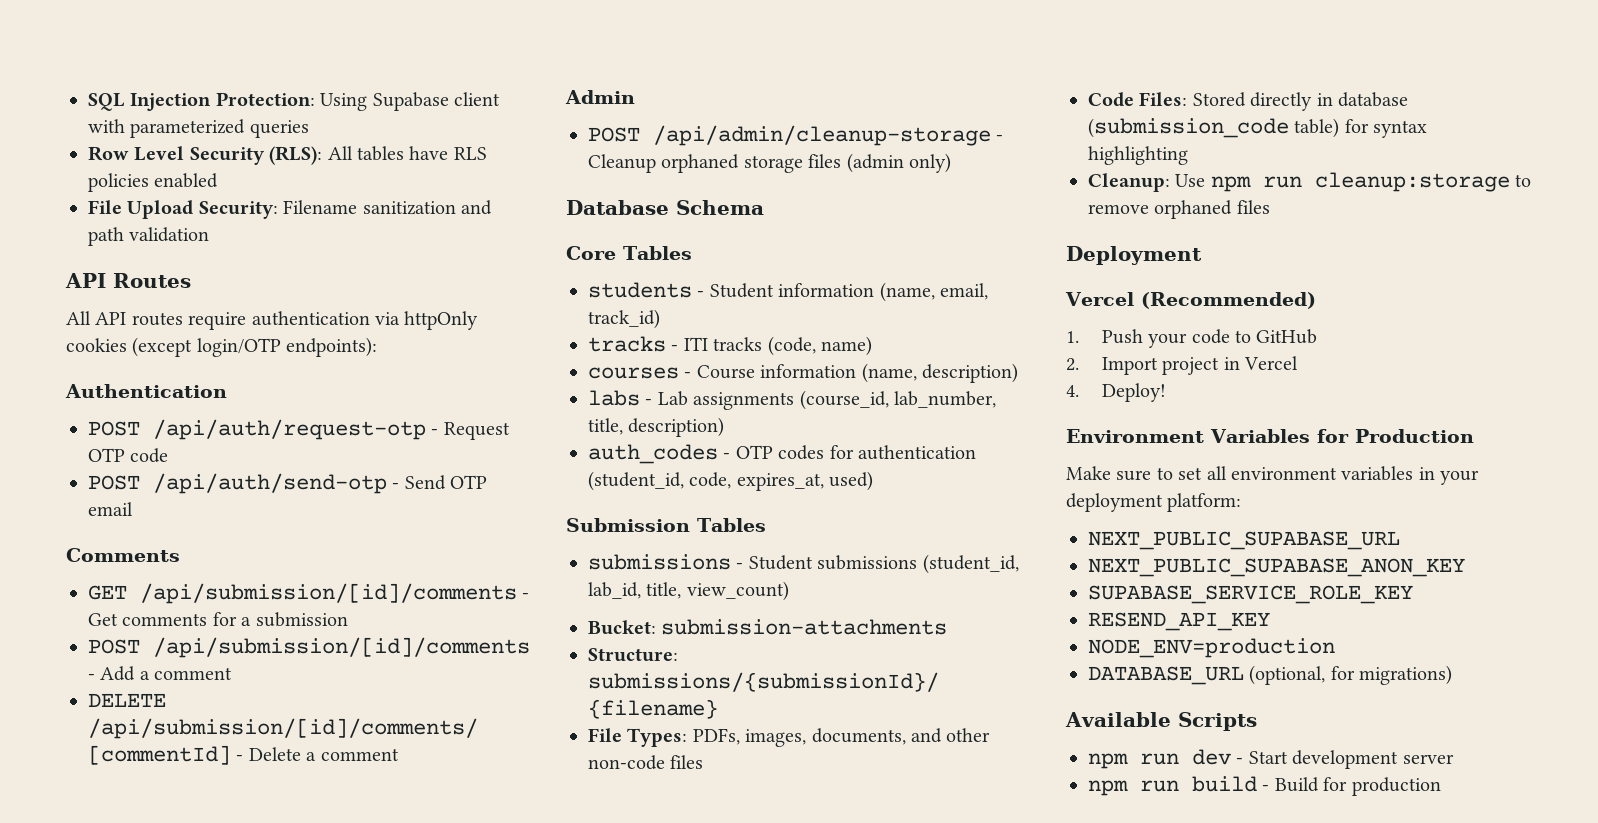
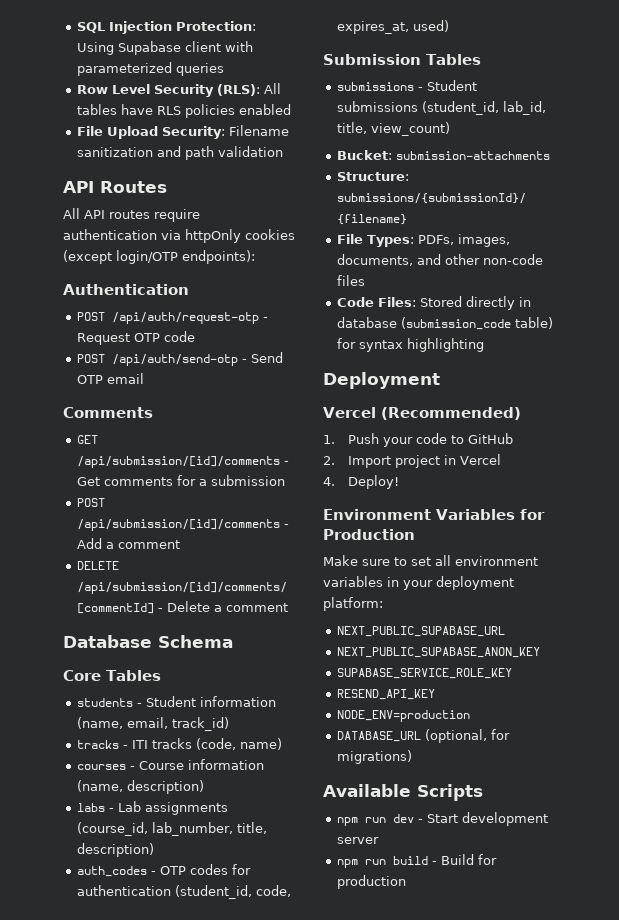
[565,90,635,104] [588,125,1004,146] [588,153,951,173] // Admin // POST /api/admin/cleanup-storage - Cleanup orphaned storage files (admin only) -> (288, 607) none
[1088,172,1532,192] [1088,200,1270,219] // Cleanup: Use npm run cleanup:storage to remove orphaned files -> (484, 345) none

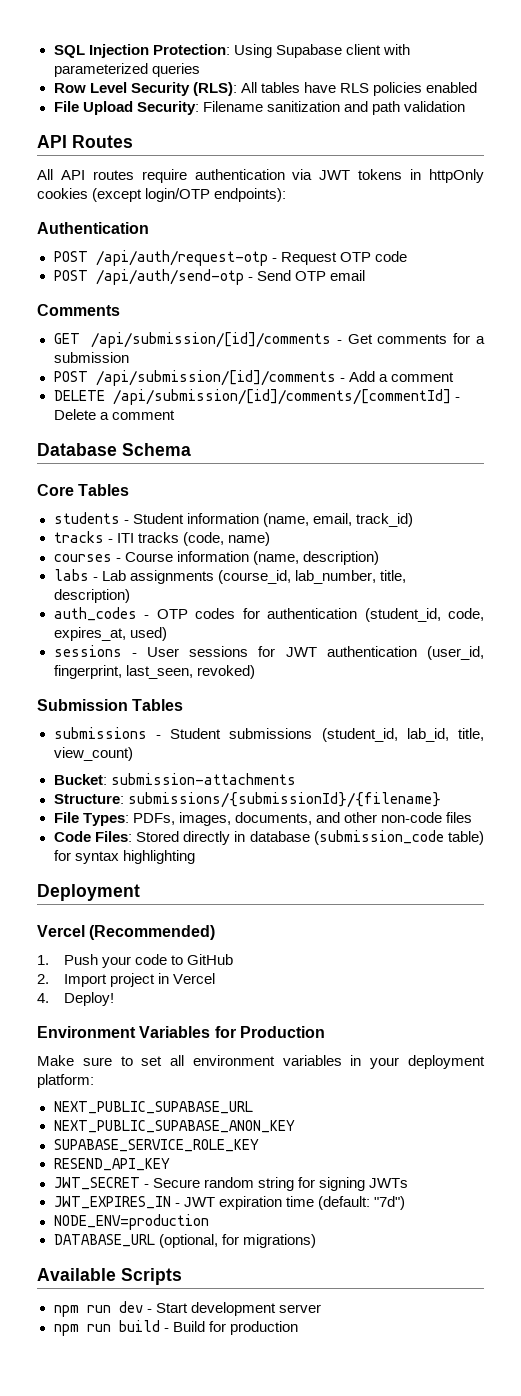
(181, 235) none -> [319,169,422,180] JWT tokens in
(449, 26) none -> [53,645,485,660] [53,665,255,679] // sessions - User sessions for JWT authentication (user_id, fingerprint, last_seen, revoked)
(435, 694) none -> [53,1177,408,1191] [53,1196,405,1210] // JWT_SECRET - Secure random string for signing JWTs // JWT_EXPIRES_IN - JWT expiration time (default: "7d")

